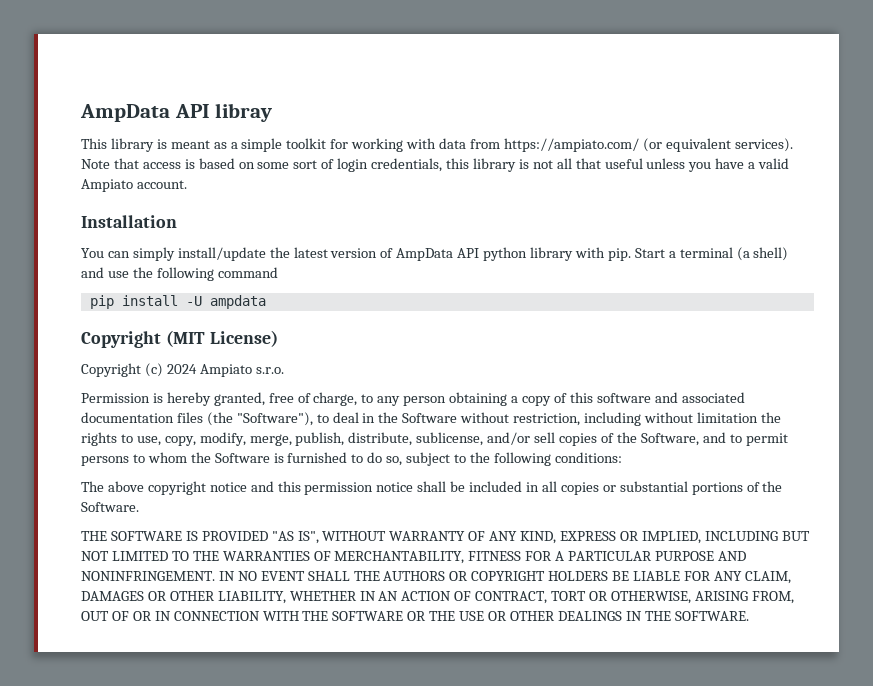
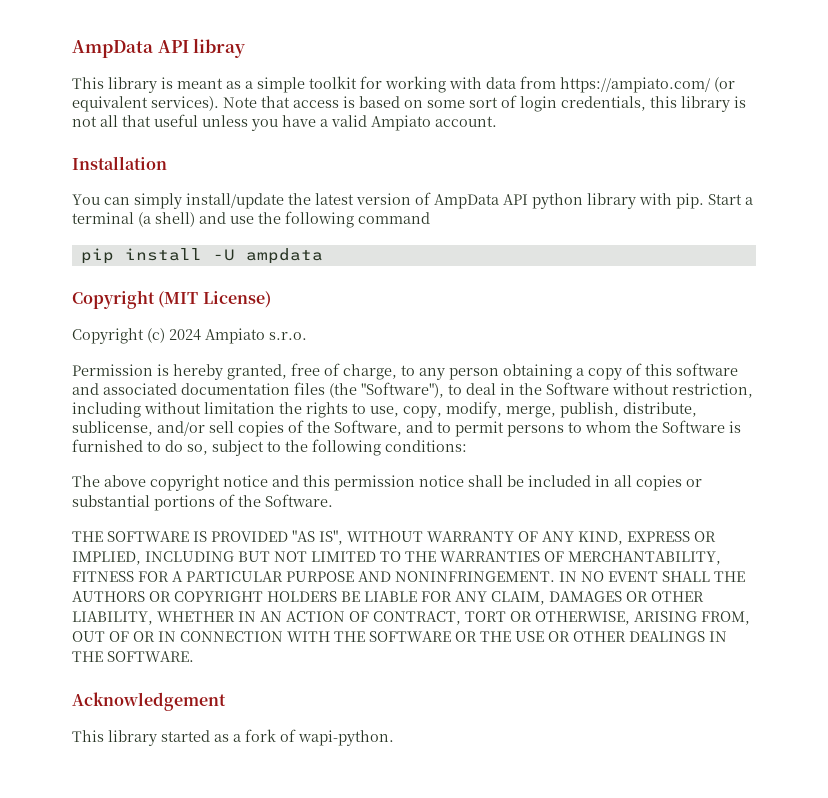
(749, 616) none -> [72,692,226,711] [72,729,394,746] // Acknowledgement // This library started as a fork of wapi-python.

